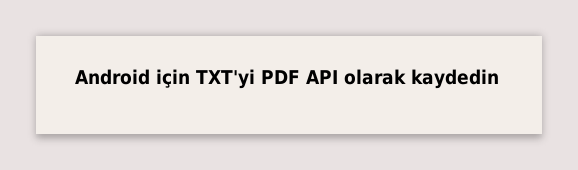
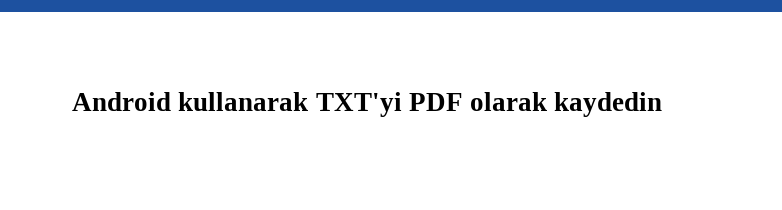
[156,69,190,88] için -> [178,92,309,111] kullanarak
[306,70,338,84] API -> (463, 102) none

